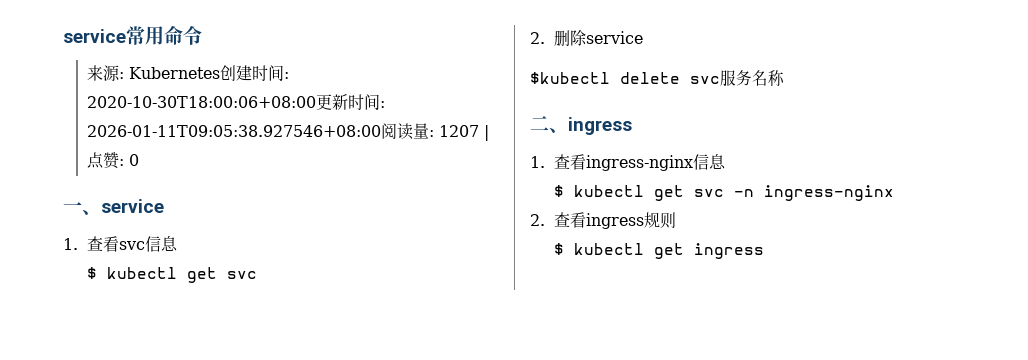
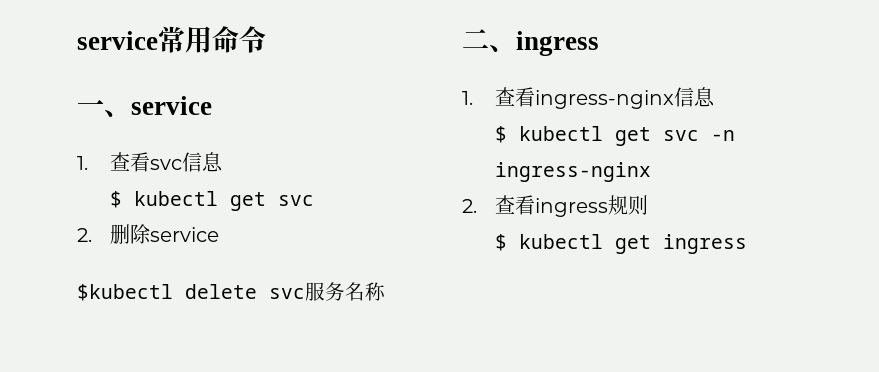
[87,65,290,81] [87,94,386,110] [87,123,490,141] [87,151,140,169] // 来源: Kubernetes创建时间: 2020-10-30T18:00:06+08:00更新时间: 2026-01-11T09:05:38.927546+08:00阅读量: 1207 | 点赞: 0 -> (266, 39) none

